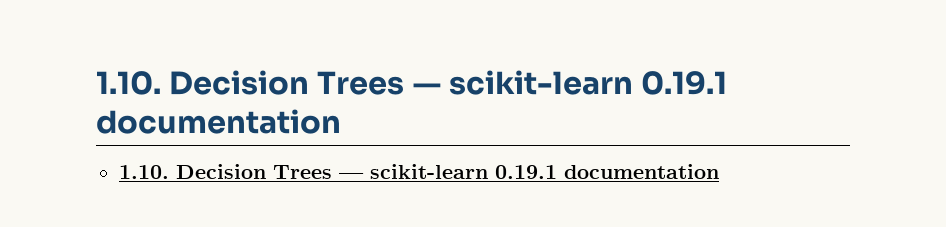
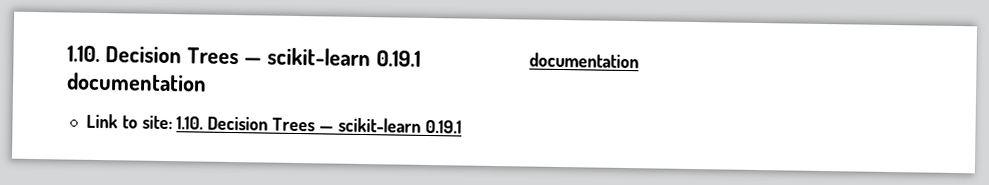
(341, 121) none -> [85,113,173,130] Link to site:

